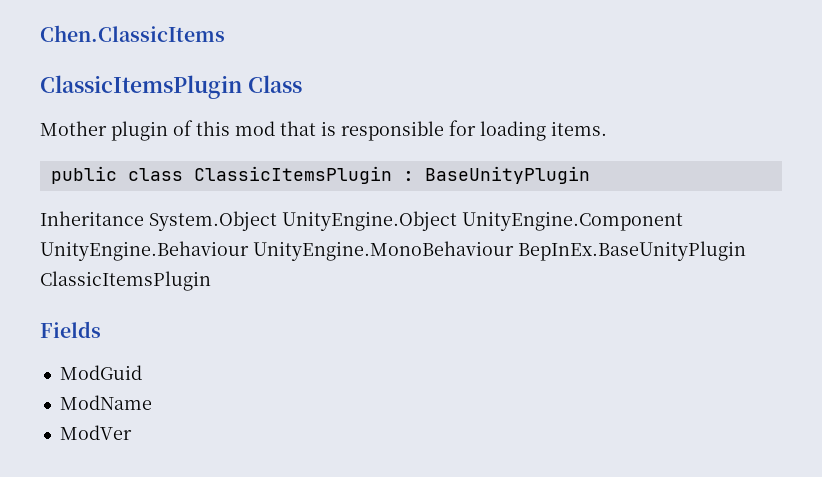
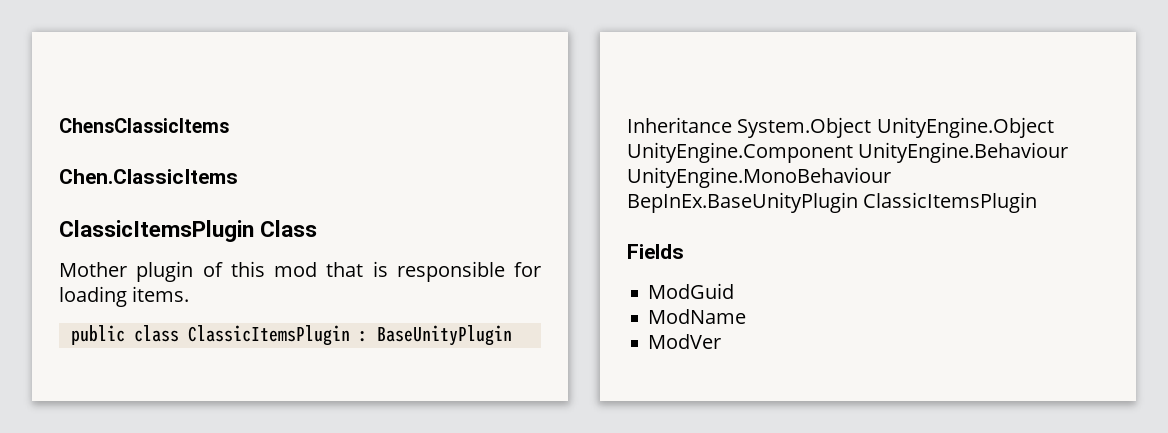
(40, 33) none -> [59,118,229,133] ChensClassicItems //

